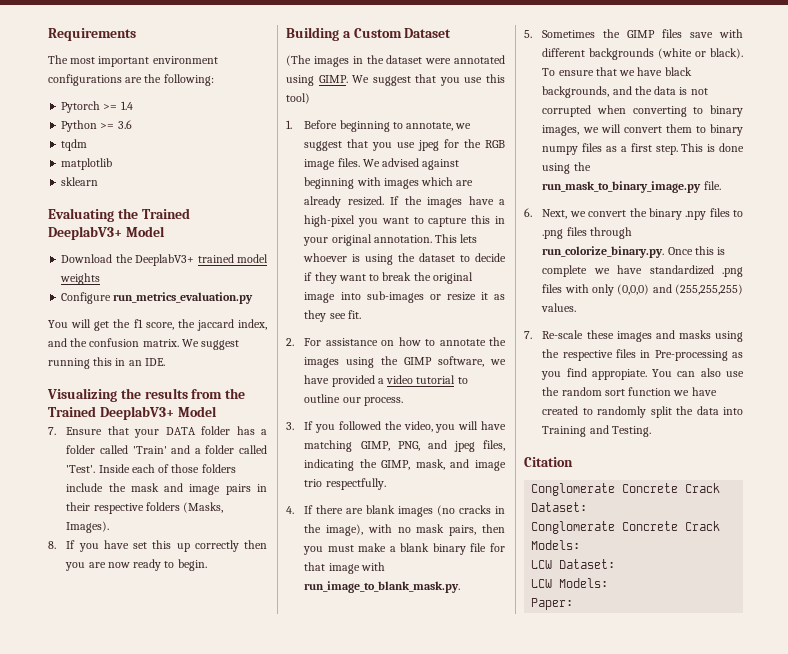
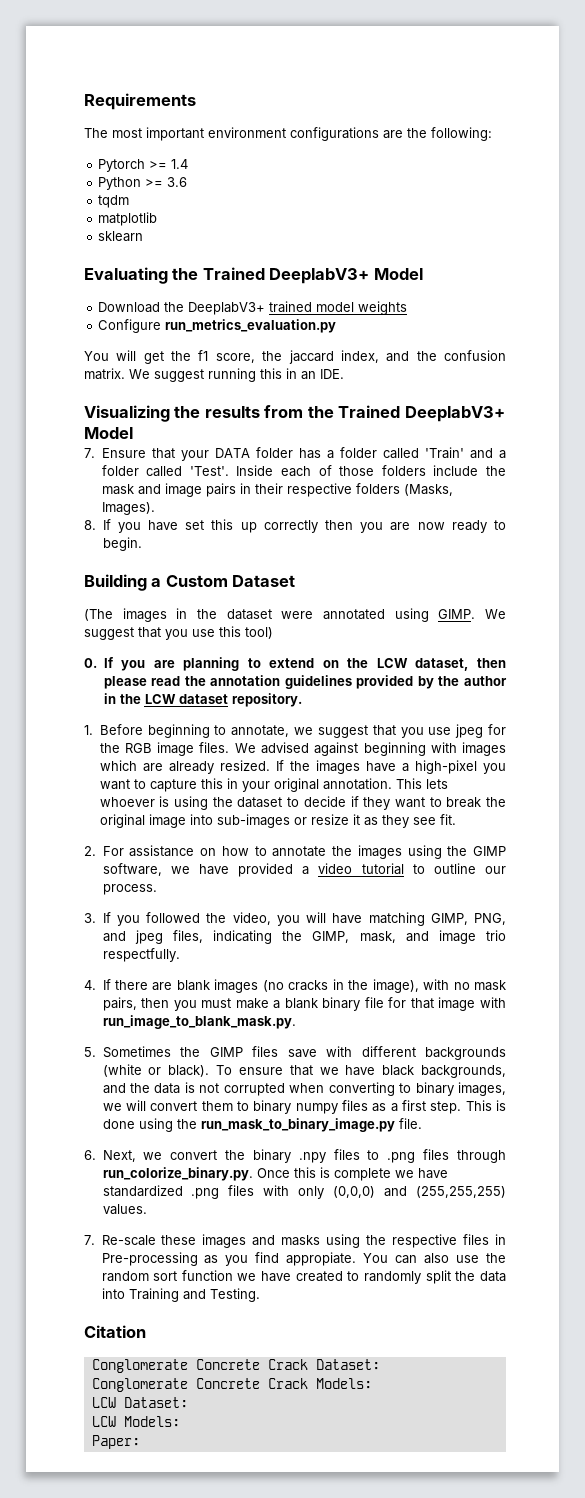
(310, 98) none -> [84,657,507,671] [103,675,507,689] [103,693,302,707] // 0. If you are planning to extend on the LCW dataset, then please read the annotation guidelines provided by the author in the LCW dataset repository.

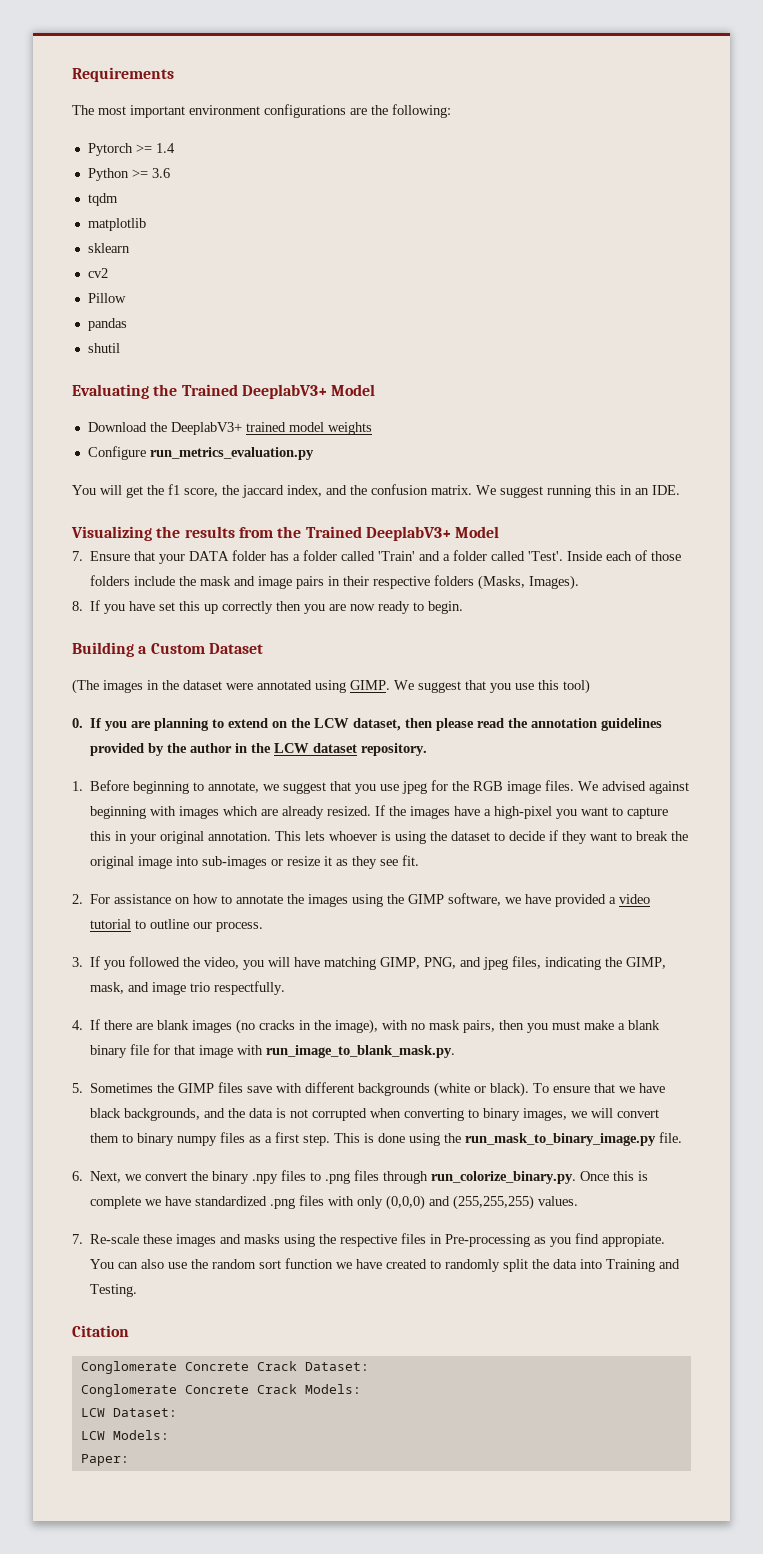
(144, 236) none -> [87,268,108,278] [87,293,126,303] [87,318,127,331] [87,343,120,353] // cv2 // Pillow // pandas // shutil

